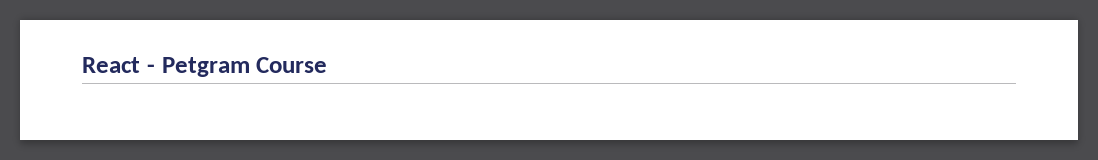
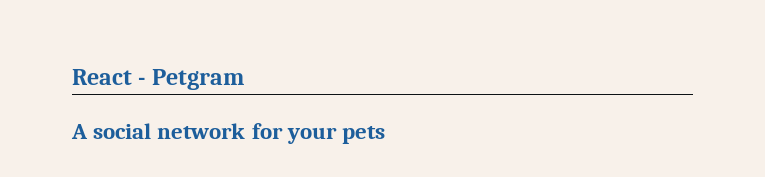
[256,57,328,73] Course -> [71,123,386,144] // A social network for your pets

